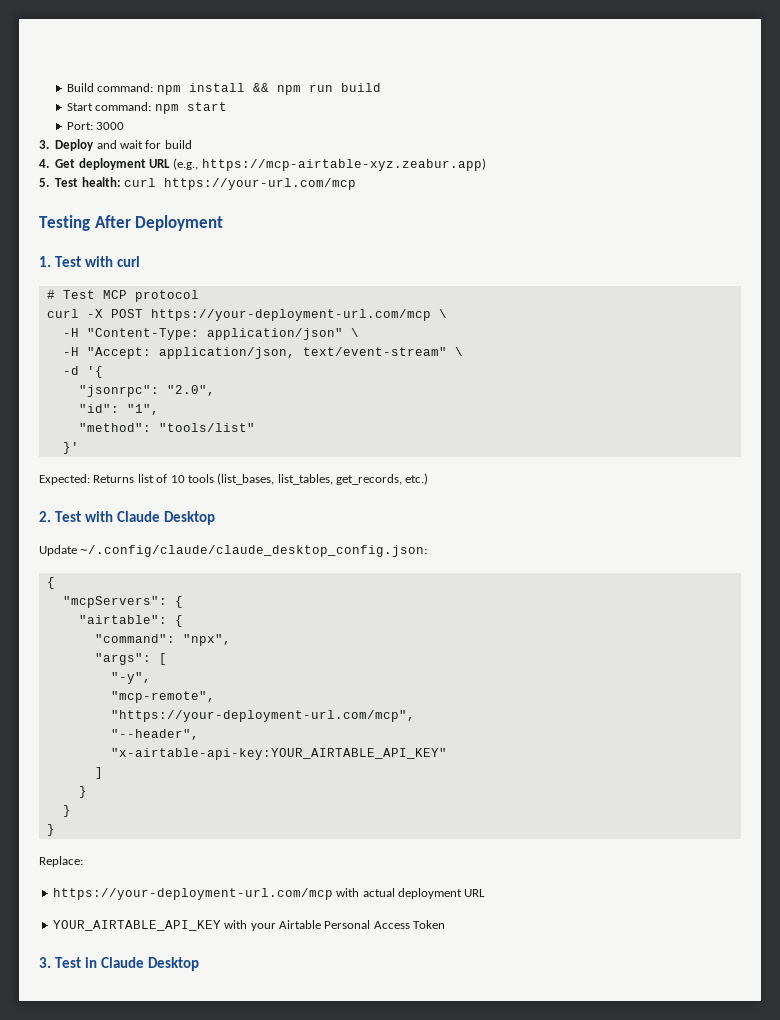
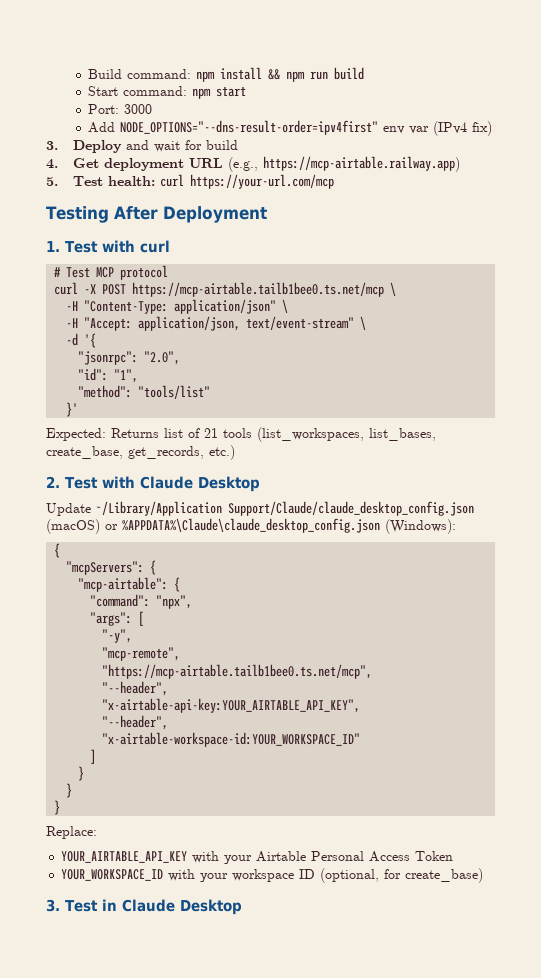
(125, 126) none -> [88,120,493,136] // Add NODE_OPTIONS="--dns-result-order=ipv4first" env var (IPv4 fix)
[201,158,486,171] https://mcp-airtable-xyz.zeabur.app) -> [262,156,460,172] https://mcp-airtable.railway.app)
[150,309,431,321] https://your-deployment-url.com/mcp -> [132,282,385,297] https://mcp-airtable.tailb1bee0.ts.net/mcp
[170,473,333,485] 10 tools (list_bases, list_tables, -> [204,427,436,442] [46,446,123,459] 21 tools (list_workspaces, list_bases, create_base,
[80,545,428,557] ~/.config/claude/claude_desktop_config.json: -> [96,501,474,516] [46,518,456,534] ~/Library/Application Support/Claude/claude_desktop_config.json (macOS) or %APPDATA%\Claude\claude_desktop_config.json (Windows):
[78,615,167,624] "airtable": -> [78,577,169,592] "mcp-airtable":
[110,710,415,722] [110,729,199,740] [110,748,447,760] "https://your-deployment-url.com/mcp", // "--header", // "x-airtable-api-key:YOUR_AIRTABLE_API_KEY" -> [102,664,373,679] [102,681,169,696] [102,698,361,713] [102,715,169,730] [102,732,361,747] "https://mcp-airtable.tailb1bee0.ts.net/mcp", // "--header", // "x-airtable-api-key:YOUR_AIRTABLE_API_KEY", // "--header", // "x-airtable-workspace-id:YOUR_WORKSPACE_ID"
[52,888,486,900] // https://your-deployment-url.com/mcp with actual deployment URL -> (97, 832) none
(445, 924) none -> [61,868,484,883] // YOUR_WORKSPACE_ID with your workspace ID (optional, for create_base)

